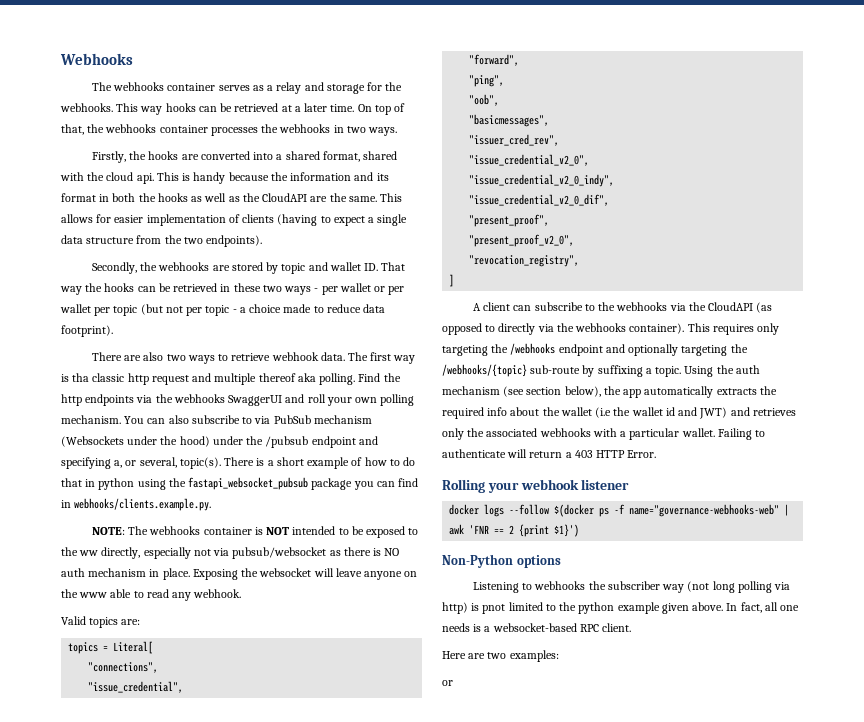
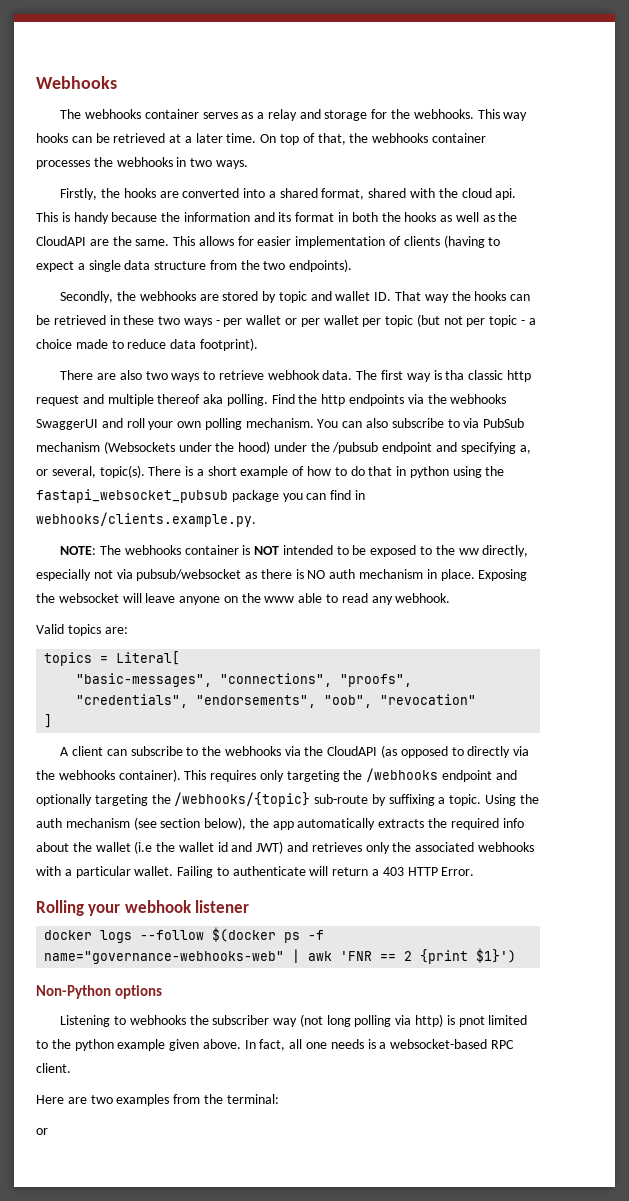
(154, 647) none -> [76,673,213,687] "basic-messages",
[88,681,184,693] [469,54,520,66] [469,75,505,87] [469,94,500,106] [469,114,550,127] [469,134,560,146] [469,154,590,166] [469,174,615,187] [469,194,610,206] [469,214,550,227] [469,234,575,247] [469,255,580,267] // "issue_credential", // "forward", // "ping", // "oob", // "basicmessages", // "issuer_cred_rev", // "issue_credential_v2_0", // "issue_credential_v2_0_indy", // "issue_credential_v2_0_dif", // "present_proof", // "present_proof_v2_0", // "revocation_registry", -> [340,674,413,687] [76,694,477,708] "proofs", "credentials", "endorsements", "oob", "revocation"
[509,650,559,662] examples: -> [116,1094,279,1106] examples from the terminal:

